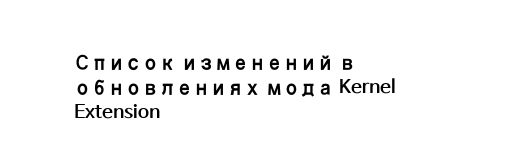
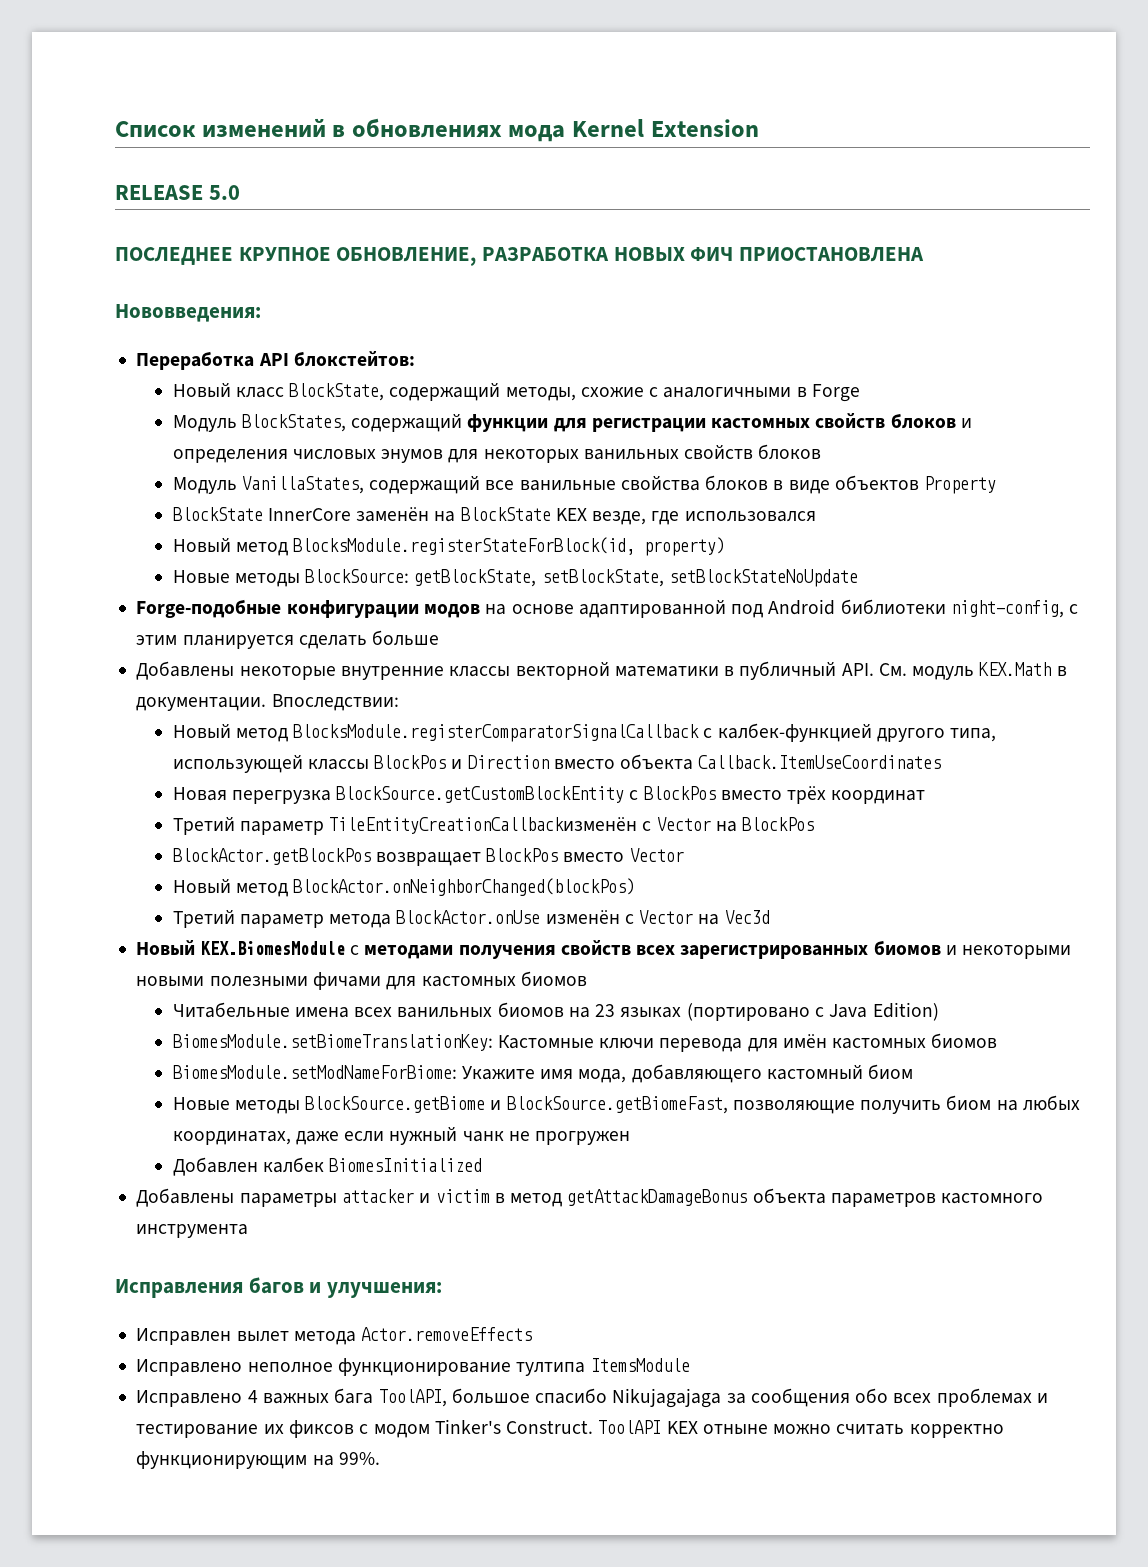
(160, 111) none -> [115,185,241,200] [115,247,925,266] [115,304,261,322] [136,351,415,370] [172,382,861,402] [172,413,973,432] [172,444,822,463] [172,475,997,494] [172,507,816,525] [172,537,726,556] [172,569,858,587] [136,599,1079,618] [136,630,440,649] [136,661,1067,680] [136,694,399,711] [172,723,997,742] [172,754,942,773] [172,786,926,804] [172,816,815,835] [172,848,684,866] [172,878,636,897] [172,909,770,928] [136,940,1072,959] [136,971,587,990] [172,1002,939,1021] [172,1033,998,1052] [172,1064,914,1083] [172,1095,1081,1114] [172,1126,631,1145] [172,1157,483,1176] [136,1188,1044,1207] [136,1224,249,1238] [115,1277,443,1298] [136,1327,533,1345] [136,1358,690,1376] [136,1388,1048,1408] [136,1419,1004,1438] [136,1451,380,1469] // RELEASE 5.0 // ПОСЛЕДНЕЕ КРУПНОЕ ОБНОВЛЕНИЕ, РАЗРАБОТКА НОВЫХ ФИЧ ПРИОСТАНОВЛЕНА // Нововведения: // Переработка API блокстейтов: // Новый класс BlockState, содержащий методы, схожие с аналогичными в Forge // Модуль BlockStates, содержащий функции для регистрации кастомных свойств блоков и определения числовых энумов для некоторых ванильных свойств блоков // Модуль VanillaStates, содержащий все ванильные свойства блоков в виде объектов Property // BlockState InnerCore заменён на BlockState KEX везде, где использовался // Новый метод BlocksModule.registerStateForBlock(id, property) // Новые методы BlockSource: getBlockState, setBlockState, setBlockStateNoUpdate // Forge-подобные конфигурации модов на основе адаптированной под Android библиотеки night-config, с этим планируется сделать больше // Добавлены некоторые внутренние классы векторной математики в публичный API. См. модуль KEX.Math в документации. Впоследствии: // Новый метод BlocksModule.registerComparatorSignalCallback с калбек-функцией другого типа, использующей классы BlockPos и Direction вместо объекта Callback.ItemUseCoordinates // Новая перегрузка BlockSource.getCustomBlockEntity с BlockPos вместо трёх координат // Третий параметр TileEntityCreationCallbackизменён с Vector на BlockPos // BlockActor.getBlockPos возвращает BlockPos вместо Vector // Новый метод BlockActor.onNeighborChanged(blockPos) // Третий параметр метода BlockActor.onUse изменён с Vector на Vec3d // Новый KEX.BiomesModule с методами получения свойств всех зарегистрированных биомов и некоторыми новыми полезными фичами для кастомных биомов // Читабельные имена всех ванильных биомов на 23 языках (портировано с Java Edition) // BiomesModule.setBiomeTranslationKey: Кастомные ключи перевода для имён кастомных биомов // BiomesModule.setModNameForBiome: Укажите имя мода, добавляющего кастомный биом // Новые методы BlockSource.getBiome и BlockSource.getBiomeFast, позволяющие получить биом на любых координатах, даже если нужный чанк не прогружен // Добавлен калбек BiomesInitialized // Добавлены параметры attacker и victim в метод getAttackDamageBonus объекта параметров кастомного инструмента // Исправления багов и улучшения: // Исправлен вылет метода Actor.removeEffects // Исправлено неполное функционирование тултипа ItemsModule // Исправлено 4 важных бага ToolAPI, большое спасибо Nikujagajaga за сообщения обо всех проблемах и тестирование их фиксов с модом Tinker's Construct. ToolAPI KEX отныне можно считать корректно функционирующим на 99%.

